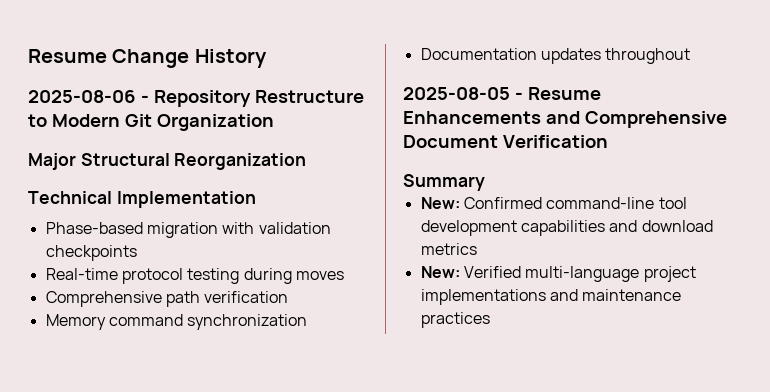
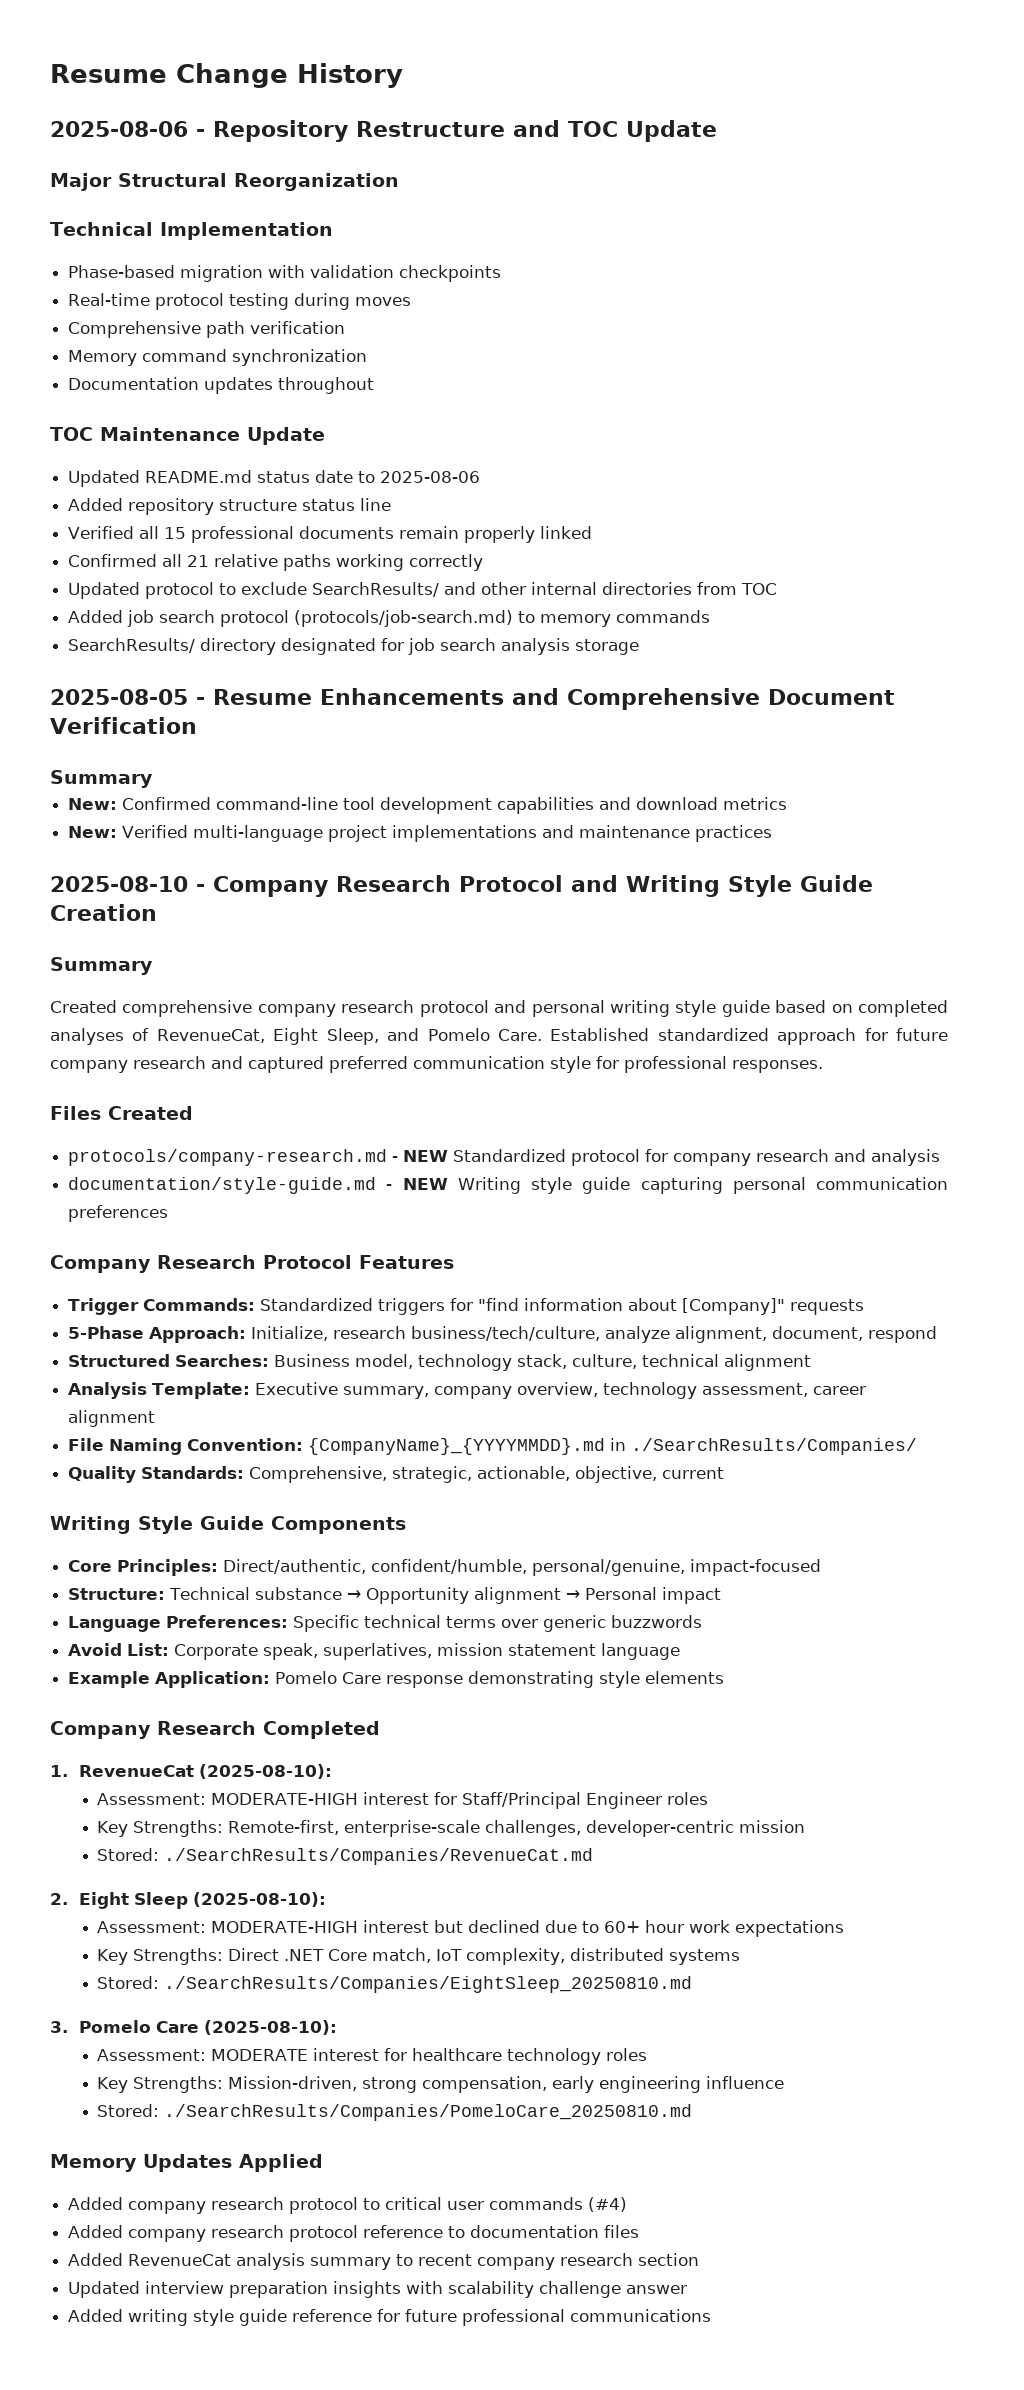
[28,114,274,131] to Modern Git Organization -> [513,120,717,142] and TOC Update
(691, 56) none -> [50,427,325,445] [68,470,481,487] [68,498,392,515] [68,526,593,543] [68,554,484,571] [68,582,778,599] [68,610,711,627] [68,638,640,655] // TOC Maintenance Update // Updated README.md status date to 2025-08-06 // Added repository structure status line // Verified all 15 professional documents remain properly linked // Confirmed all 21 relative paths working correctly // Updated protocol to exclude SearchResults/ and other internal directories from TOC // Added job search protocol (protocols/job-search.md) to memory commands // SearchResults/ directory designated for job search analysis storage
(490, 320) none -> [50,875,873,897] [50,904,157,921] [50,957,153,975] [50,1000,948,1017] [50,1028,948,1045] [50,1056,823,1073] [50,1106,193,1120] [68,1149,941,1166] [68,1177,949,1194] [68,1205,169,1222] [50,1255,454,1273] [68,1298,865,1315] [68,1326,938,1343] [68,1354,812,1371] [68,1382,867,1399] [68,1410,156,1427] [68,1438,918,1455] [68,1466,725,1483] [50,1516,406,1534] [68,1559,822,1576] [68,1587,722,1604] [68,1615,703,1632] [68,1643,681,1660] [68,1671,725,1688] [50,1721,380,1739] [50,1764,333,1779] [97,1792,709,1809] [97,1820,806,1837] [97,1848,594,1865] [50,1892,327,1909] [97,1920,845,1937] [97,1948,741,1965] [97,1976,693,1993] [50,2020,338,2035] [97,2048,648,2065] [97,2076,785,2093] [97,2104,693,2121] [50,2154,323,2172] [68,2197,628,2214] [68,2225,640,2242] [68,2253,700,2270] [68,2281,688,2298] [68,2309,712,2326] // 2025-08-10 - Company Research Protocol and Writing Style Guide Creation // Summary // Created comprehensive company research protocol and personal writing style guide based on completed analyses of RevenueCat, Eight Sleep, and Pomelo Care. Established standardized approach for future company research and captured preferred communication style for professional responses. // Files Created // protocols/company-research.md - NEW Standardized protocol for company research and analysis // documentation/style-guide.md - NEW Writing style guide capturing personal communication preferences // Company Research Protocol Features // Trigger Commands: Standardized triggers for "find information about [Company]" requests // 5-Phase Approach: Initialize, research business/tech/culture, analyze alignment, document, respond // Structured Searches: Business model, technology stack, culture, technical alignment // Analysis Template: Executive summary, company overview, technology assessment, career alignment // File Naming Convention: {CompanyName}_{YYYYMMDD}.md in ./SearchResults/Companies/ // Quality Standards: Comprehensive, strategic, actionable, objective, current // Writing Style Guide Components // Core Principles: Direct/authentic, confident/humble, personal/genuine, impact-focused // Structure: Technical substance → Opportunity alignment → Personal impact // Language Preferences: Specific technical terms over generic buzzwords // Avoid List: Corporate speak, superlatives, mission statement language // Example Application: Pomelo Care response demonstrating style elements // Company Research Completed // 1. RevenueCat (2025-08-10): // Assessment: MODERATE-HIGH interest for Staff/Principal Engineer roles // Key Strengths: Remote-first, enterprise-scale challenges, developer-centric mission // Stored: ./SearchResults/Companies/RevenueCat.md // 2. Eight Sleep (2025-08-10): // Assessment: MODERATE-HIGH interest but declined due to 60+ hour work expectations // Key Strengths: Direct .NET Core match, IoT complexity, distributed systems // Stored: ./SearchResults/Companies/EightSleep_20250810.md // 3. Pomelo Care (2025-08-10): // Assessment: MODERATE interest for healthcare technology roles // Key Strengths: Mission-driven, strong compensation, early engineering influence // Stored: ./SearchResults/Companies/PomeloCare_20250810.md // Memory Updates Applied // Added company research protocol to critical user commands (#4) // Added company research protocol reference to documentation files // Added RevenueCat analysis summary to recent company research section // Updated interview preparation insights with scalability challenge answer // Added writing style guide reference for future professional communications

